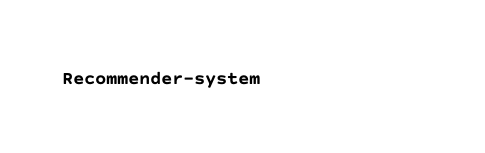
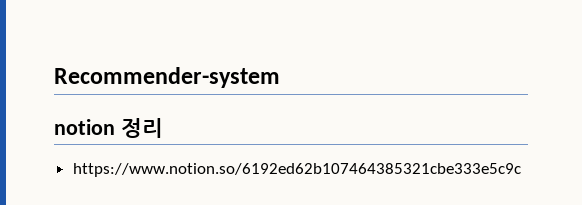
(260, 79) none -> [54,118,163,138] [72,163,521,177] // notion 정리 // https://www.notion.so/6192ed62b107464385321cbe333e5c9c

